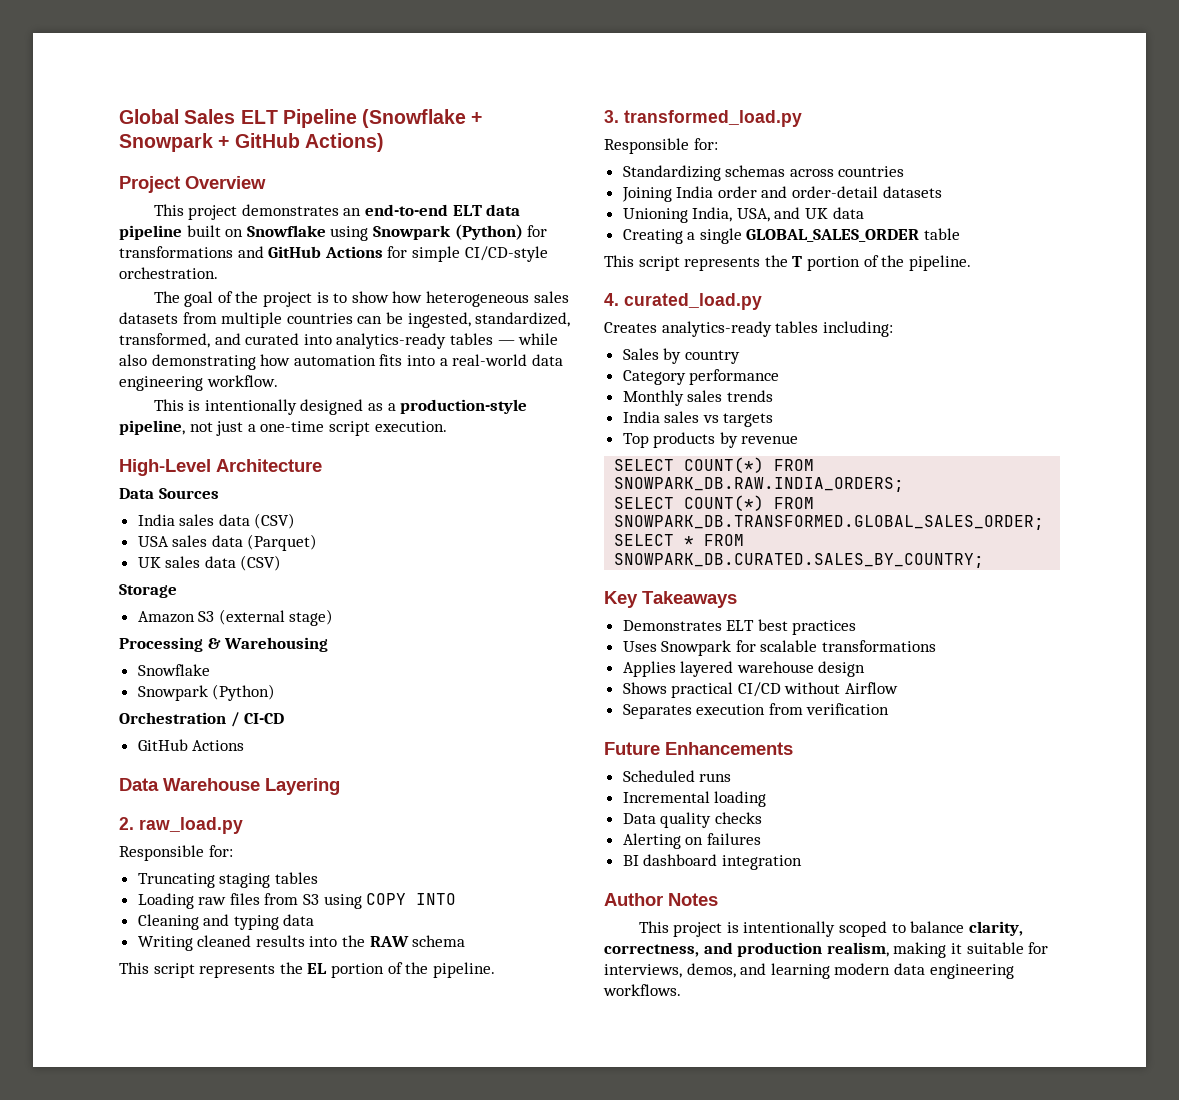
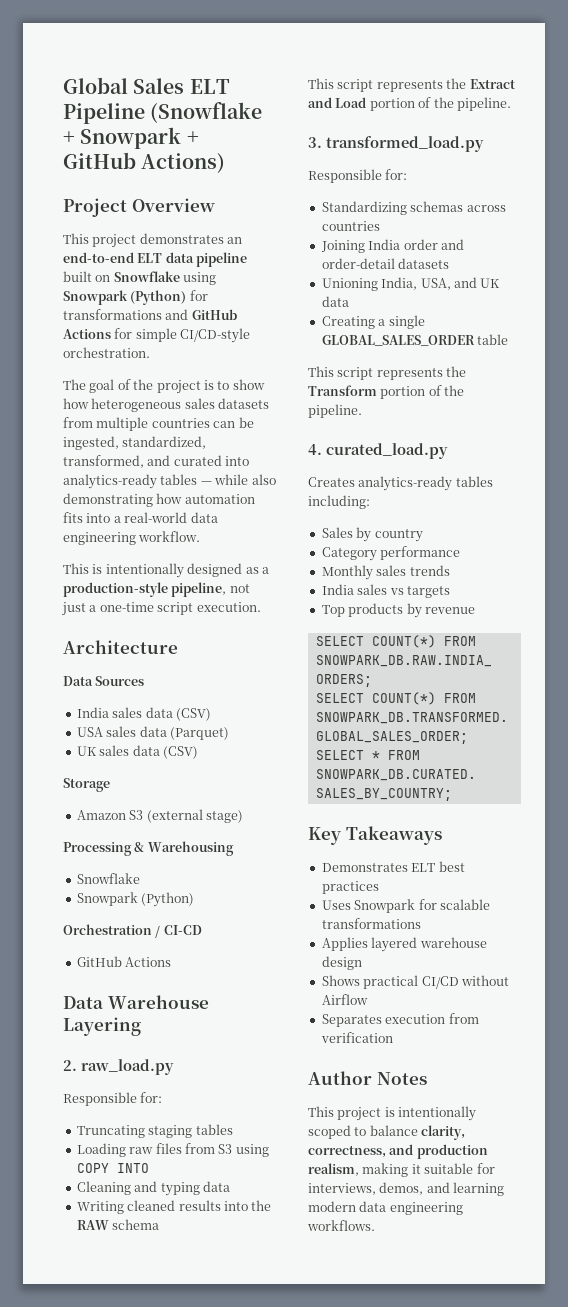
[119,459,211,476] High-Level -> (261, 607) none
[307,963,328,974] EL -> [469,79,515,89] [308,97,367,108] Extract and Load
[792,256,803,267] T -> [308,385,377,396] Transform
[604,742,793,755] [622,770,732,782] [622,791,767,807] [622,812,762,828] [622,833,761,849] [622,854,802,870] // Future Enhancements // Scheduled runs // Incremental loading // Data quality checks // Alerting on failures // BI dashboard integration -> (393, 1037) none

